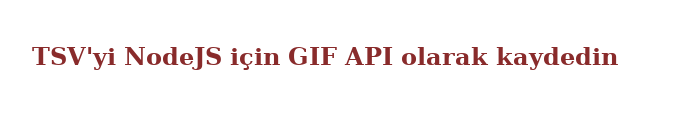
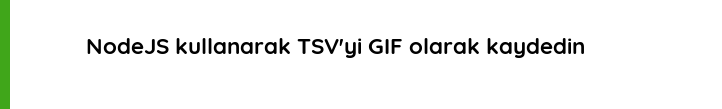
[32,47,393,70] TSV'yi NodeJS için GIF API -> [86,38,404,58] NodeJS kullanarak TSV'yi GIF

